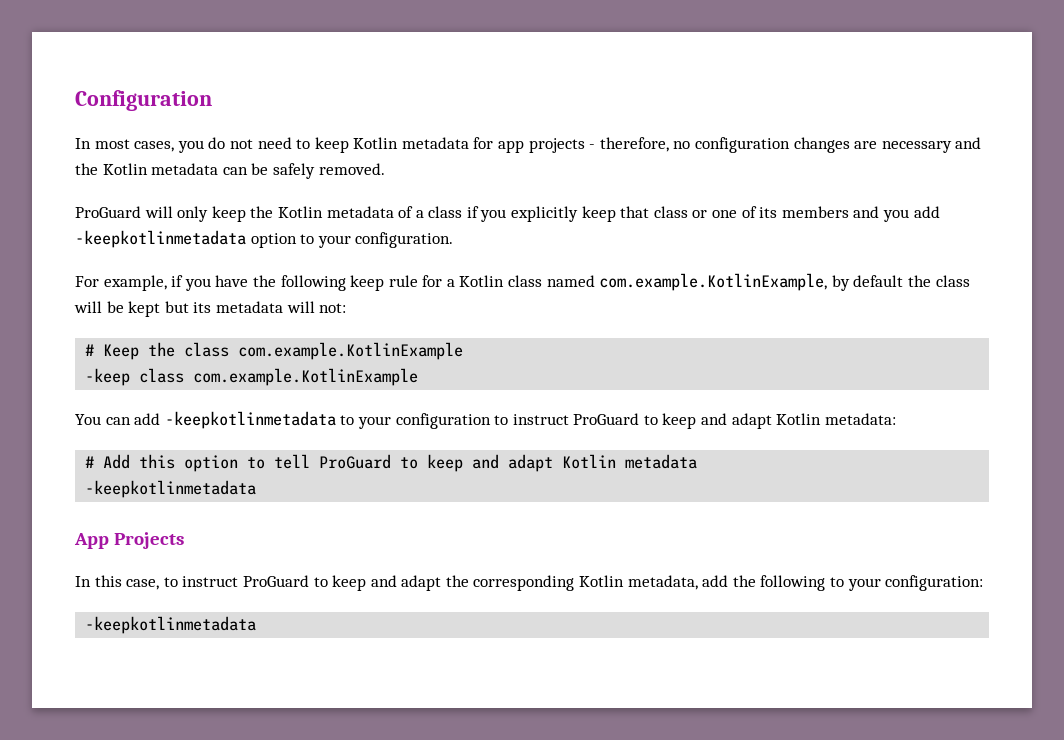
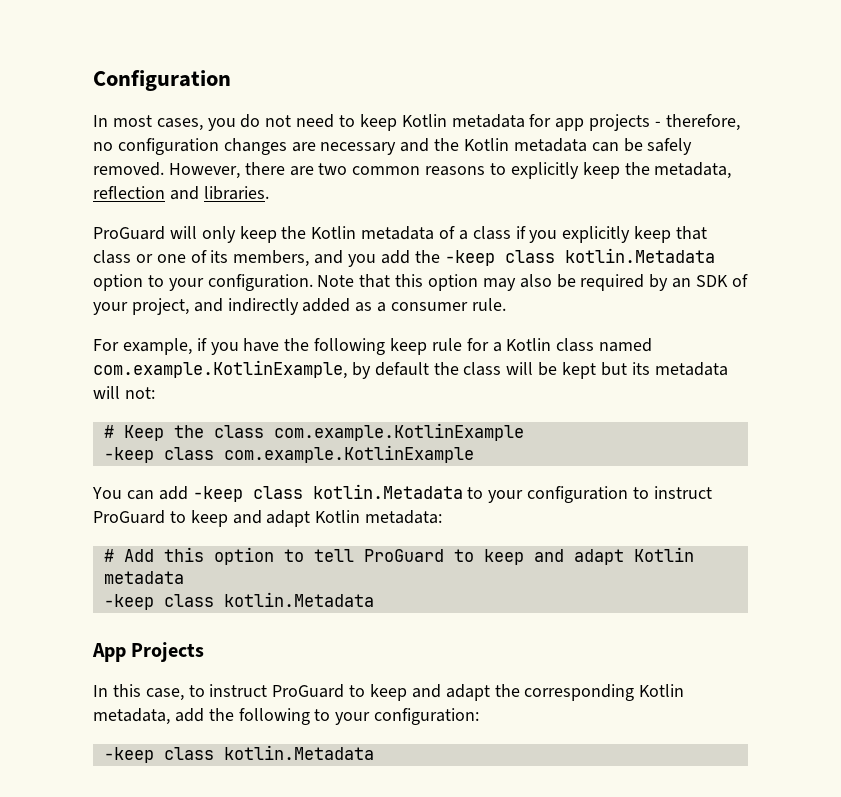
(385, 169) none -> [168,162,732,179] [93,186,269,200] However, there are two common reasons to explicitly keep the metadata, reflection and libraries.
[781,206,849,218] members -> [233,250,310,267] members,
[75,230,246,248] -keepkotlinmetadata -> [414,248,715,266] the -keep class kotlin.Metadata
(454, 240) none -> [317,274,748,291] [93,298,506,315] Note that this option may also be required by an SDK of your project, and indirectly added as a consumer rule.
[164,411,336,429] -keepkotlinmetadata -> [192,484,463,502] -keep class kotlin.Metadata
[85,480,257,498] -keepkotlinmetadata -> [103,592,374,610] -keep class kotlin.Metadata
[85,616,257,634] -keepkotlinmetadata -> [103,745,374,763] -keep class kotlin.Metadata

